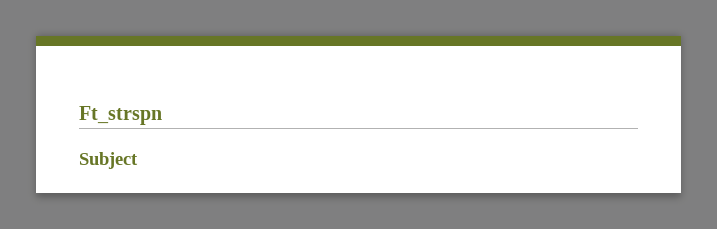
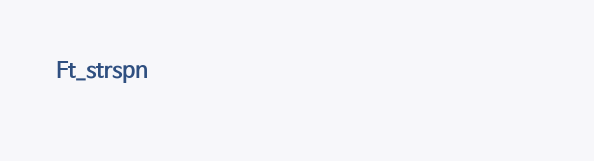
[79,152,138,169] // Subject -> (148, 72) none

